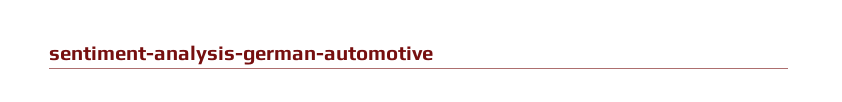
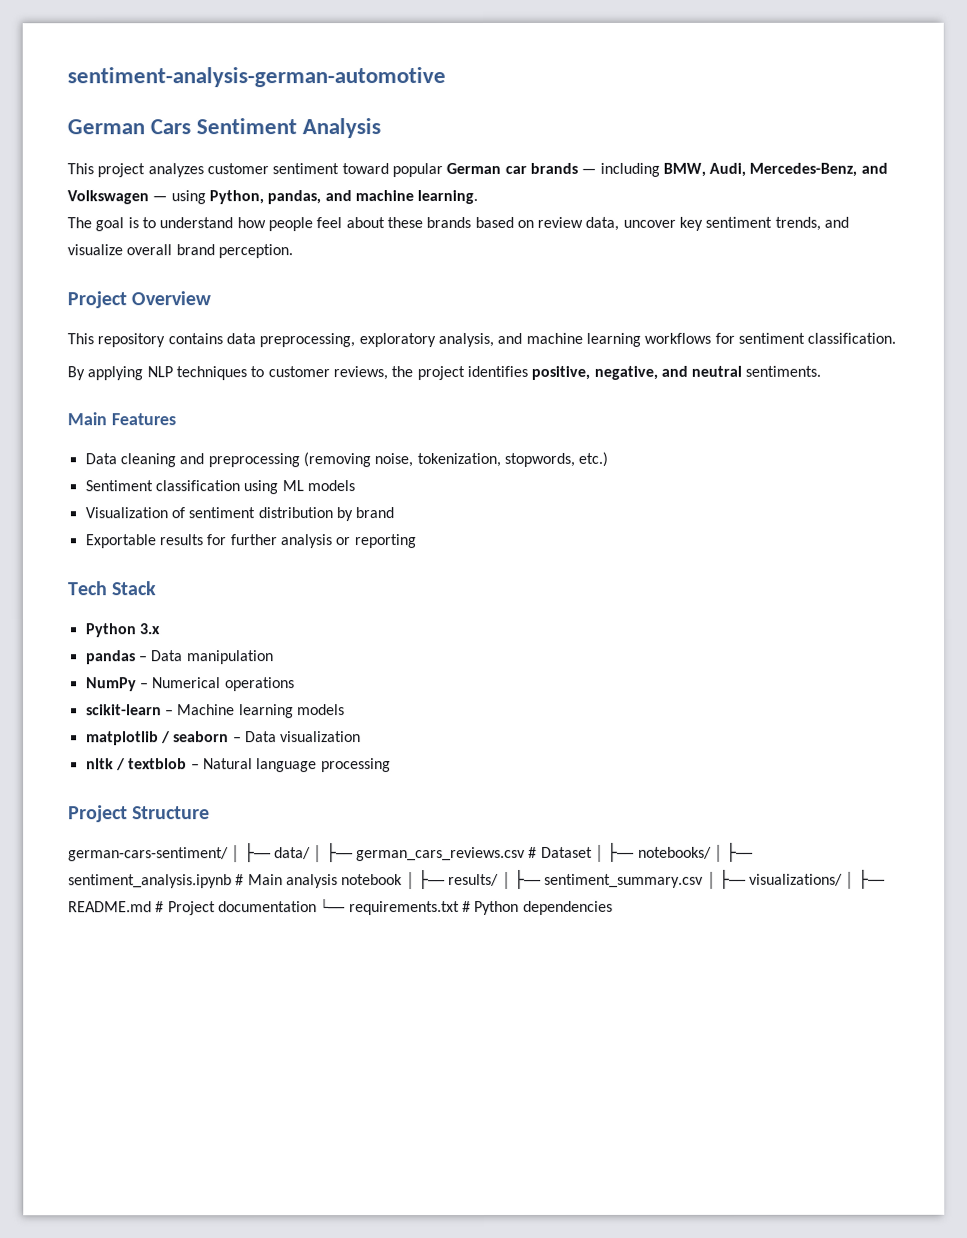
(433, 55) none -> [67,118,382,139] [67,162,888,178] [67,190,479,205] [67,216,850,232] [67,244,293,259] [67,291,212,309] [67,332,897,348] [67,365,822,381] [67,412,176,426] [84,451,609,468] [84,480,355,495] [84,507,395,522] [84,534,416,549] [67,581,157,596] [85,623,161,638] [85,650,274,665] [85,677,295,692] [85,704,345,719] [85,731,362,746] [85,758,391,773] [68,805,211,823] [68,841,755,863] [68,868,886,890] [68,898,613,916] // German Cars Sentiment Analysis // This project analyzes customer sentiment toward popular German car brands — including BMW, Audi, Mercedes-Benz, and Volkswagen — using Python, pandas, and machine learning. // The goal is to understand how people feel about these brands based on review data, uncover key sentiment trends, and visualize overall brand perception. // Project Overview // This repository contains data preprocessing, exploratory analysis, and machine learning workflows for sentiment classification. // By applying NLP techniques to customer reviews, the project identifies positive, negative, and neutral sentiments. // Main Features // Data cleaning and preprocessing (removing noise, tokenization, stopwords, etc.) // Sentiment classification using ML models // Visualization of sentiment distribution by brand // Exportable results for further analysis or reporting // Tech Stack // Python 3.x // pandas – Data manipulation // NumPy – Numerical operations // scikit-learn – Machine learning models // matplotlib / seaborn – Data visualization // nltk / textblob – Natural language processing // Project Structure // german-cars-sentiment/ │ ├── data/ │ ├── german_cars_reviews.csv # Dataset │ ├── notebooks/ │ ├── sentiment_analysis.ipynb # Main analysis notebook │ ├── results/ │ ├── sentiment_summary.csv │ ├── visualizations/ │ ├── README.md # Project documentation └── requirements.txt # Python dependencies

